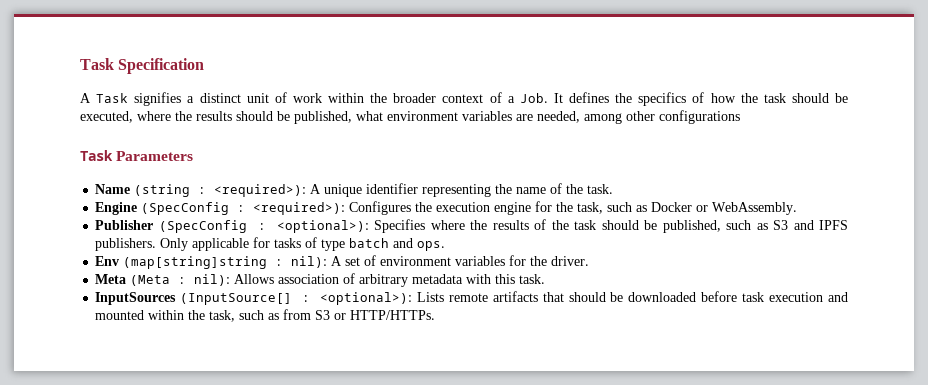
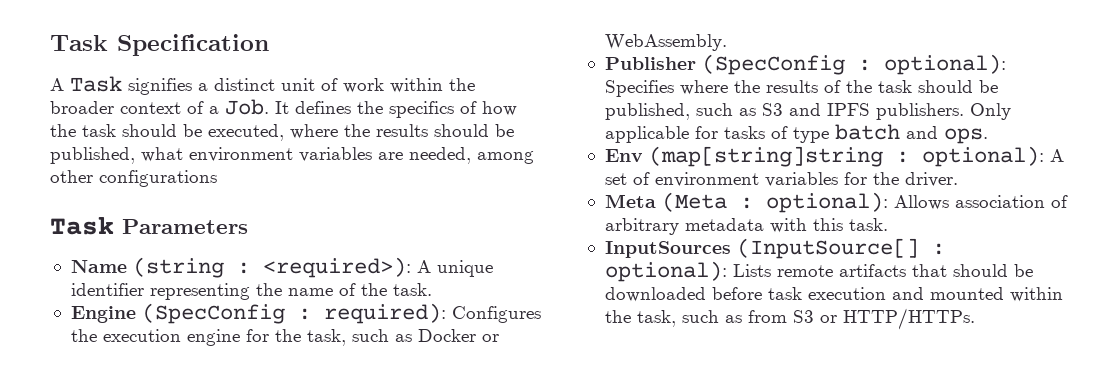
[253,202,346,215] <required>): -> [323,303,446,324] required):
[276,220,369,233] <optional>): -> [883,54,1006,75] optional):
[291,256,328,268] nil): -> [921,146,1044,167] optional):
[194,274,231,286] nil): -> [765,192,888,213] optional):
[319,292,412,305] <optional>): -> [604,261,727,282] optional):

